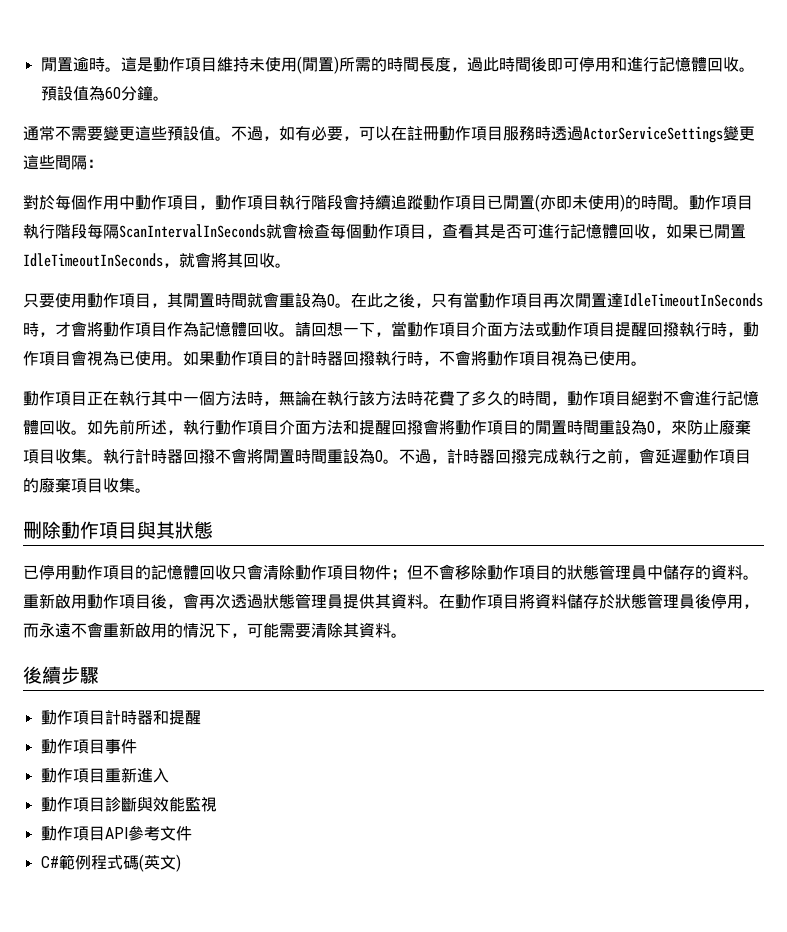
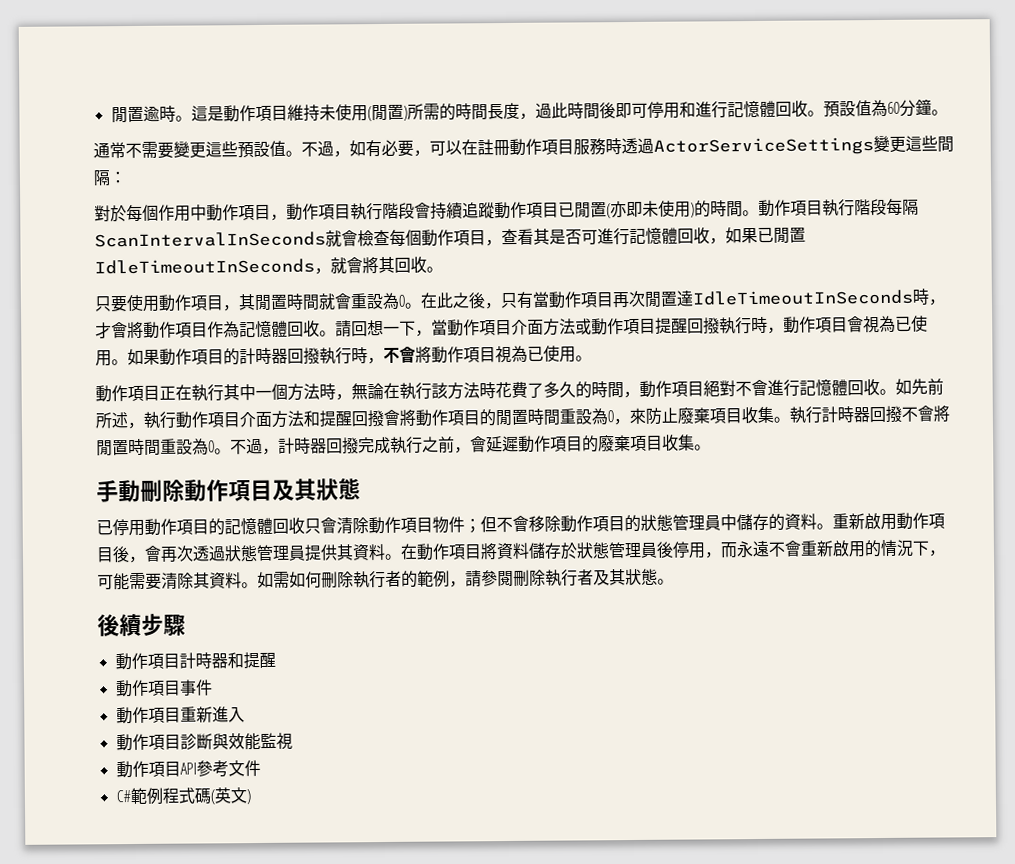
(151, 490) none -> [96,479,141,503] 手動
[137,521,156,539] 與 -> [272,479,295,501] 及
(407, 635) none -> [257,568,674,589] 如需如何刪除執行者的範例，請參閱刪除執行者及其狀態。

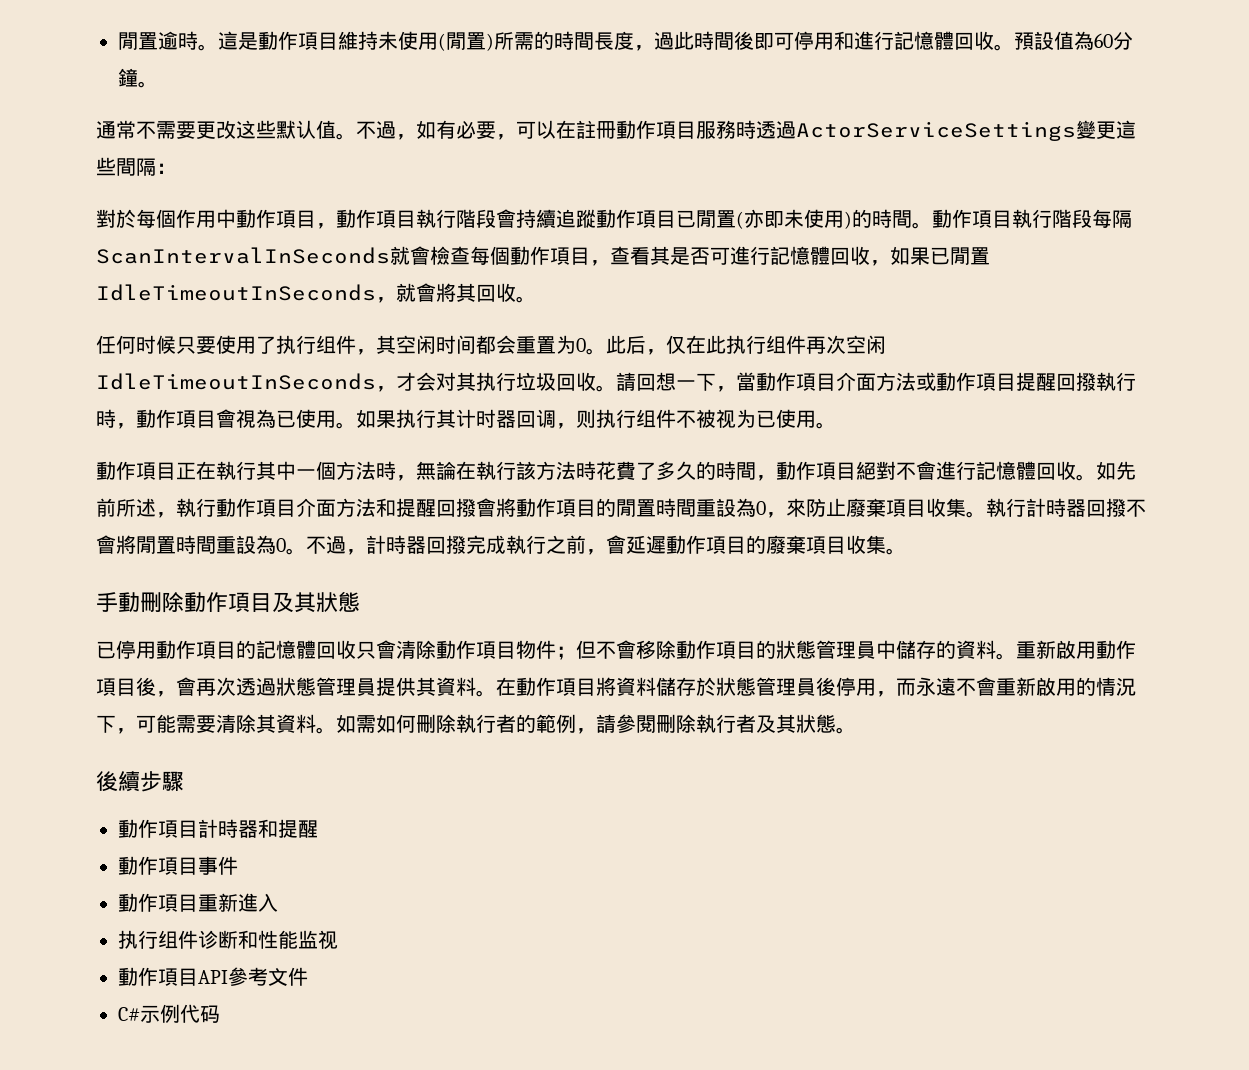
[173,140,270,159] 變更這些預設 -> [196,120,316,139] 更改这些默认
[94,288,945,313] [95,320,288,339] 只要使用動作項目，其閒置時間就會重設為0。在此之後，只有當動作項目再次閒置達IdleTimeoutInSeconds時，才會將動作項目作為記憶體 -> [96,335,886,355] [96,372,556,392] 任何时候只要使用了执行组件，其空闲时间都会重置为0。此后，仅在此执行组件再次空闲IdleTimeoutInSeconds，才会对其执行垃圾
[159,345,528,366] 動作項目的計時器回撥執行時，不會將動作項目視為 -> [396,409,756,429] 执行其计时器回调，则执行组件不被视为
[115,732,293,752] 動作項目診斷與效能監視 -> [118,930,338,950] 执行组件诊断和性能监视
[129,787,251,805] 範例程式碼(英文) -> [140,1004,220,1023] 示例代码

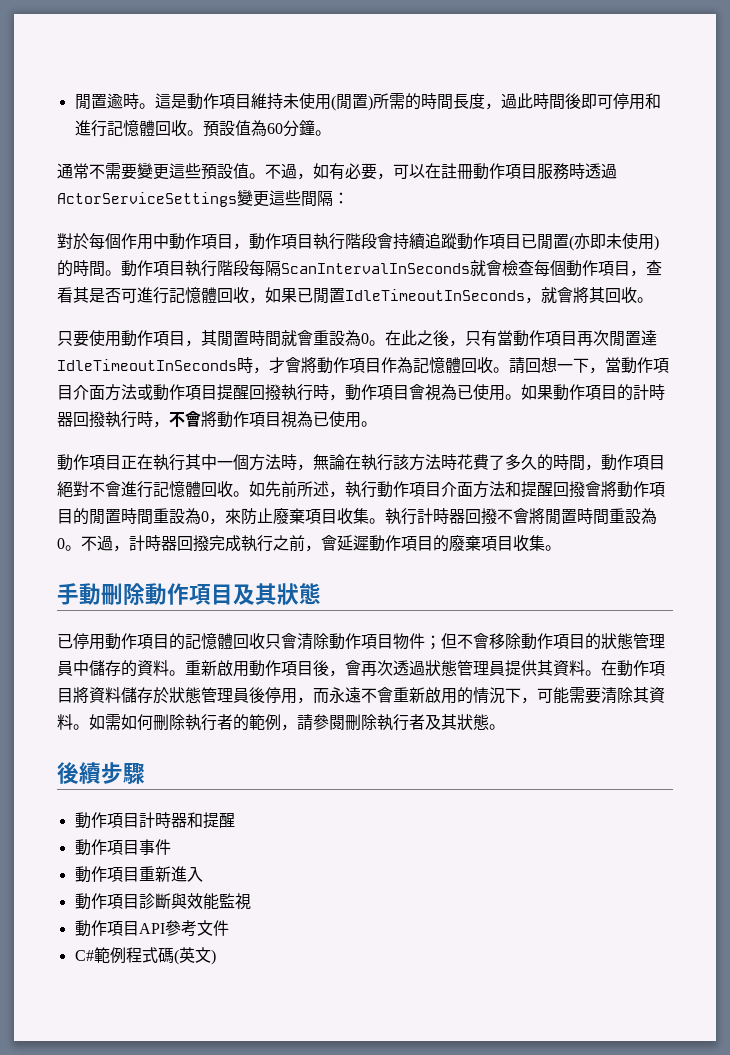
[196,120,316,139] 更改这些默认 -> [137,162,233,180] 變更這些預設
[96,335,886,355] [96,372,556,392] 任何时候只要使用了执行组件，其空闲时间都会重置为0。此后，仅在此执行组件再次空闲IdleTimeoutInSeconds，才会对其执行垃圾 -> [57,330,657,347] [57,357,461,374] 只要使用動作項目，其閒置時間就會重設為0。在此之後，只有當動作項目再次閒置達IdleTimeoutInSeconds時，才會將動作項目作為記憶體
[396,409,756,429] 执行其计时器回调，则执行组件不被视为 -> [553,384,665,401] [57,411,313,428] 動作項目的計時器回撥執行時，不會將動作項目視為
[118,930,338,950] 执行组件诊断和性能监视 -> [74,893,251,910] 動作項目診斷與效能監視
[140,1004,220,1023] 示例代码 -> [93,947,216,965] 範例程式碼(英文)

